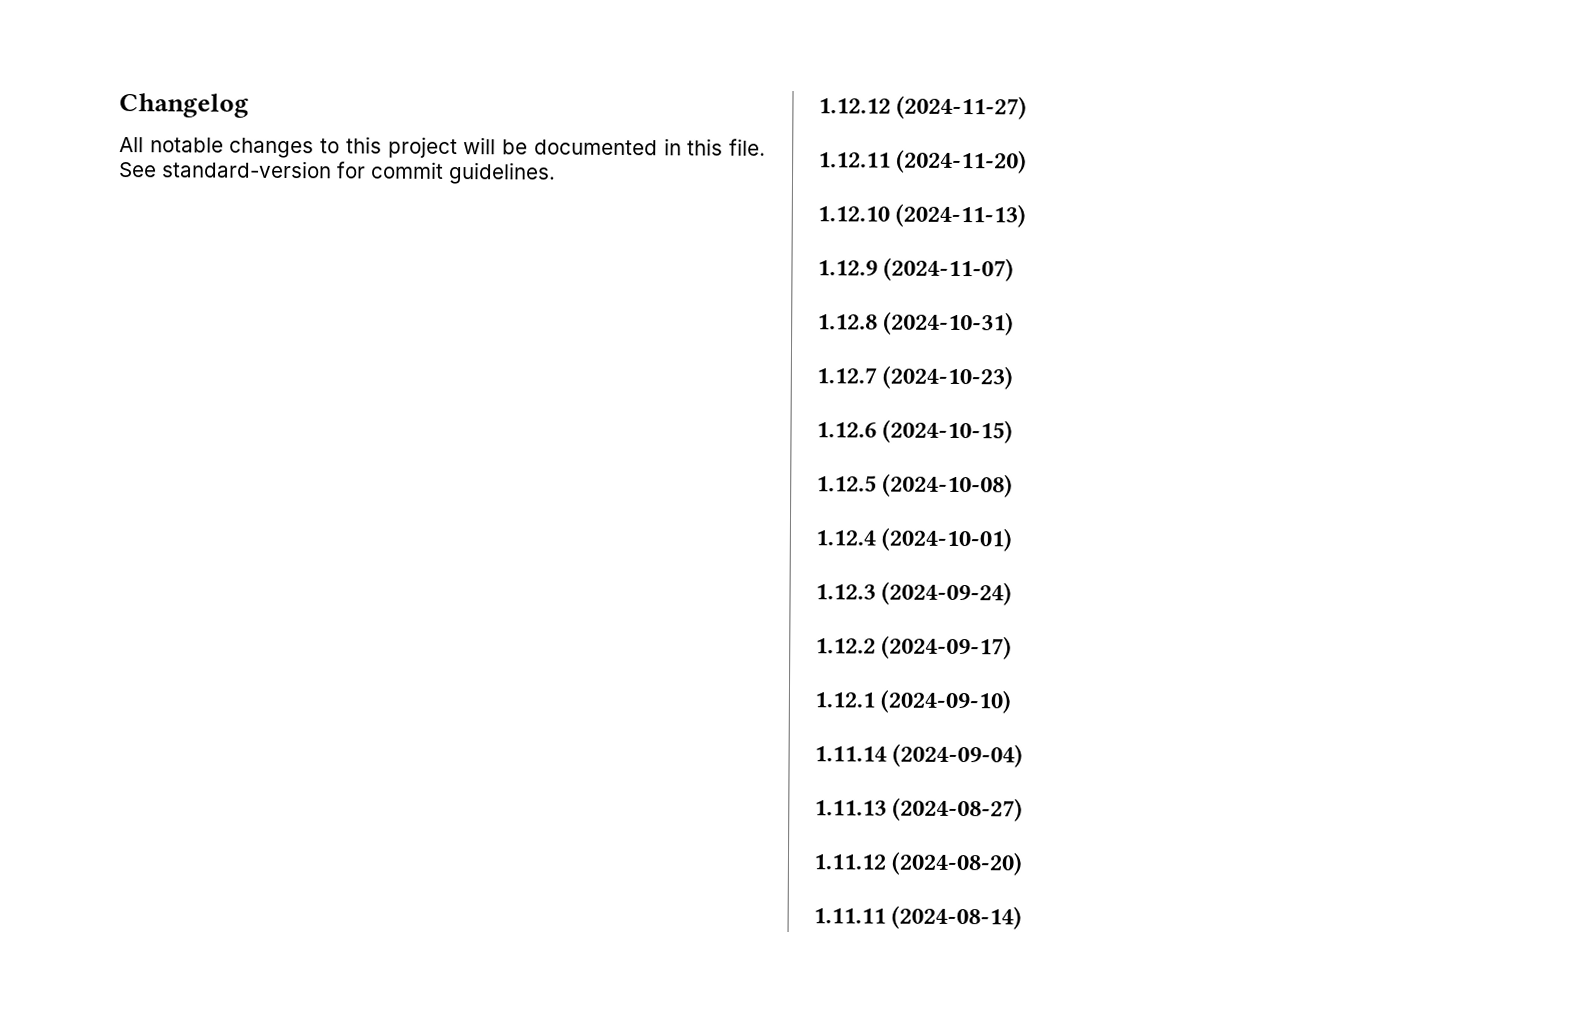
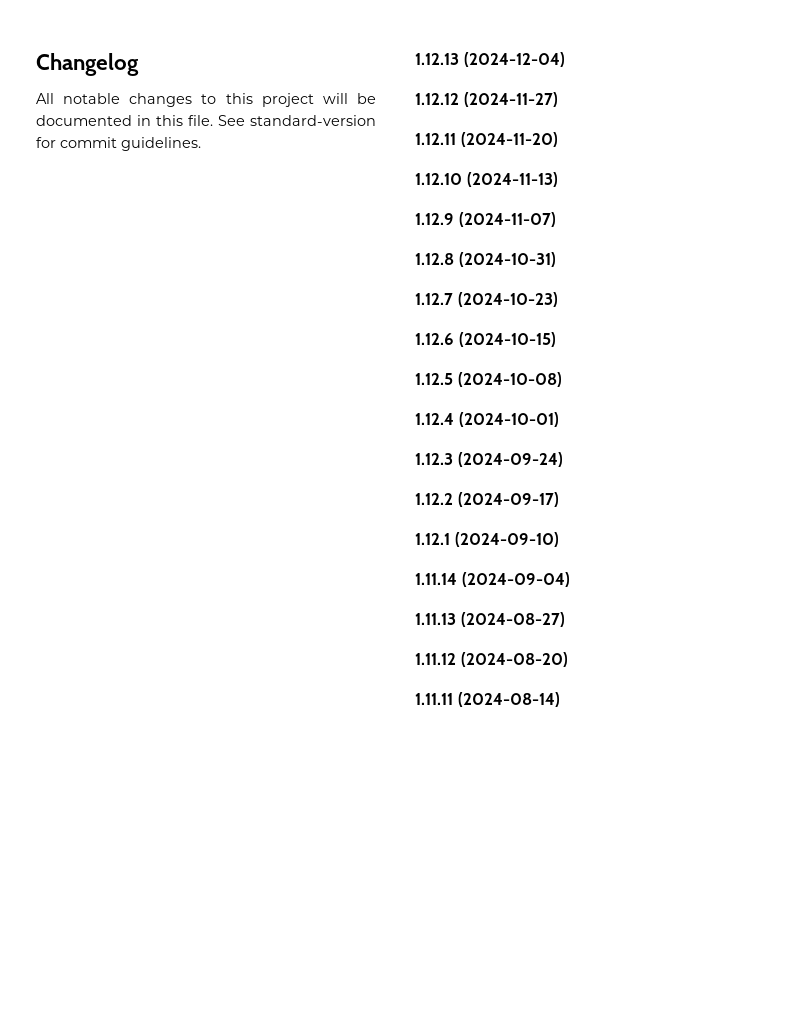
(556, 173) none -> [415,52,565,67] // 1.12.13 (2024-12-04)

